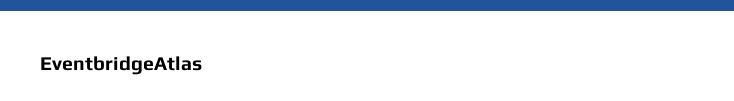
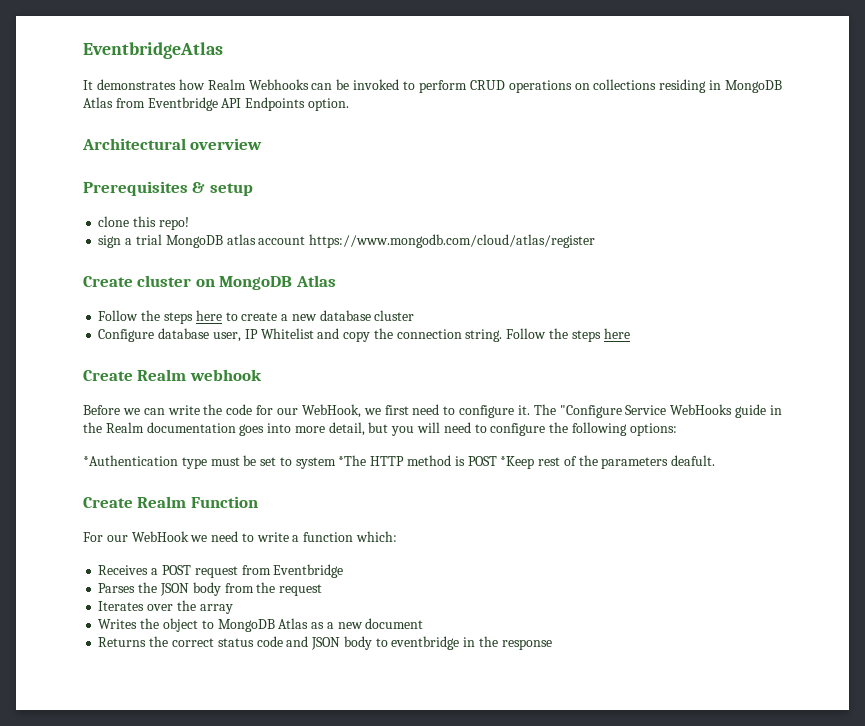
(202, 65) none -> [83,79,782,93] [83,97,349,111] [82,138,263,150] [83,181,253,196] [98,216,189,230] [98,234,596,248] [83,275,336,290] [98,310,415,324] [98,328,630,342] [83,369,262,381] [83,404,783,418] [83,422,677,436] [83,455,716,469] [83,496,258,508] [83,531,398,542] [98,564,344,578] [98,582,323,596] [98,600,233,614] [98,618,424,632] [98,636,552,650] // It demonstrates how Realm Webhooks can be invoked to perform CRUD operations on collections residing in MongoDB Atlas from Eventbridge API Endpoints option. // Architectural overview // Prerequisites & setup // clone this repo! // sign a trial MongoDB atlas account https://www.mongodb.com/cloud/atlas/register // Create cluster on MongoDB Atlas // Follow the steps here to create a new database cluster // Configure database user, IP Whitelist and copy the connection string. Follow the steps here // Create Realm webhook // Before we can write the code for our WebHook, we first need to configure it. The "Configure Service WebHooks guide in the Realm documentation goes into more detail, but you will need to configure the following options: // *Authentication type must be set to system *The HTTP method is POST *Keep rest of the parameters deafult. // Create Realm Function // For our WebHook we need to write a function which: // Receives a POST request from Eventbridge // Parses the JSON body from the request // Iterates over the array // Writes the object to MongoDB Atlas as a new document // Returns the correct status code and JSON body to eventbridge in the response

